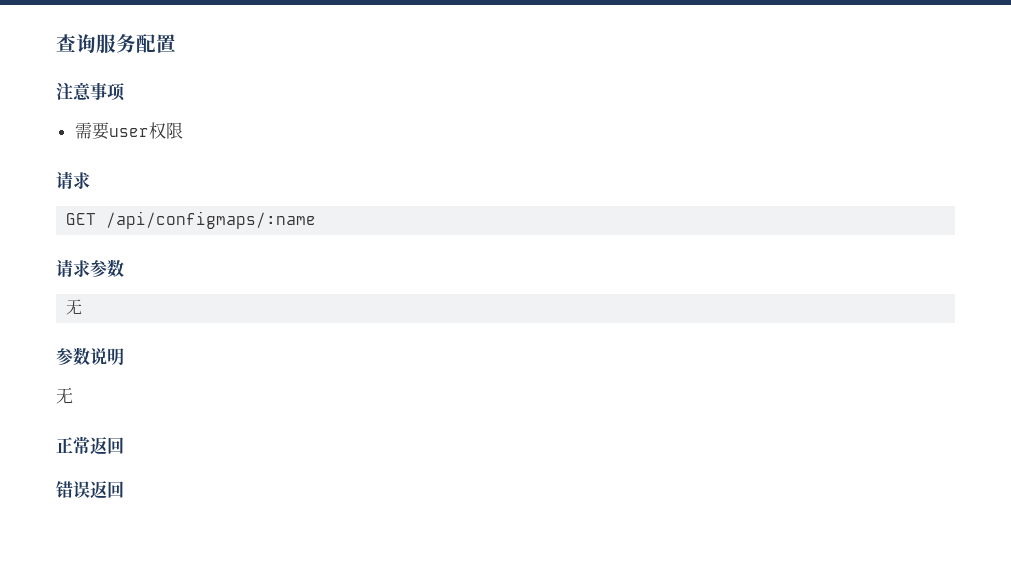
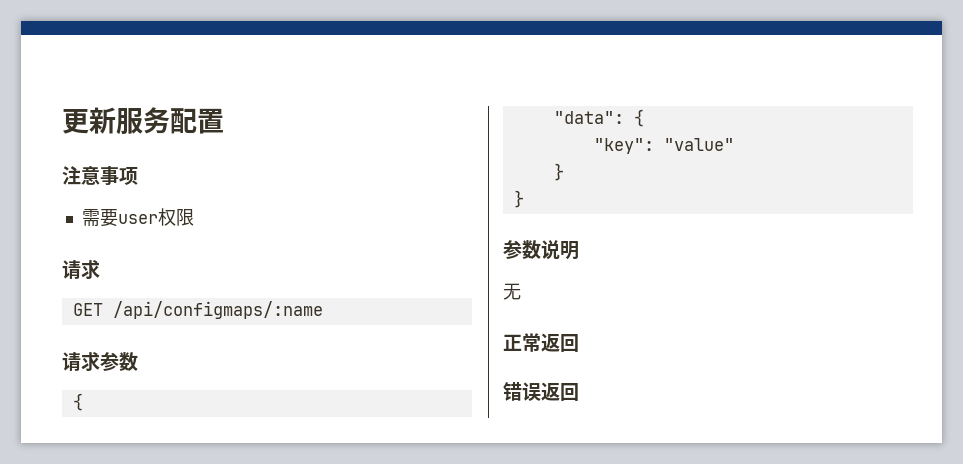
[56,34,96,53] 查询 -> [62,107,116,134] 更新
[66,299,83,315] 无 -> [72,393,83,411] [553,109,644,127] [593,138,734,154] [553,163,564,181] [513,190,524,208] { // "data": { // "key": "value" // } // }

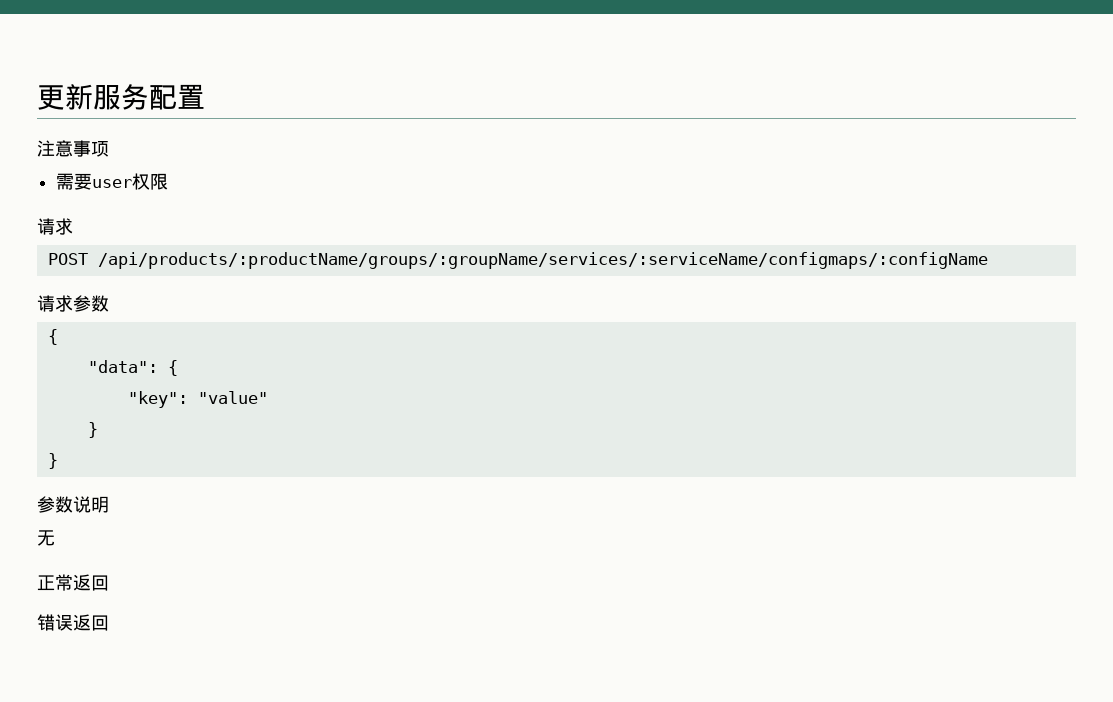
[72,301,323,319] GET /api/configmaps/:name -> [47,252,988,269] POST /api/products/:productName/groups/:groupName/services/:serviceName/configmaps/:configName

